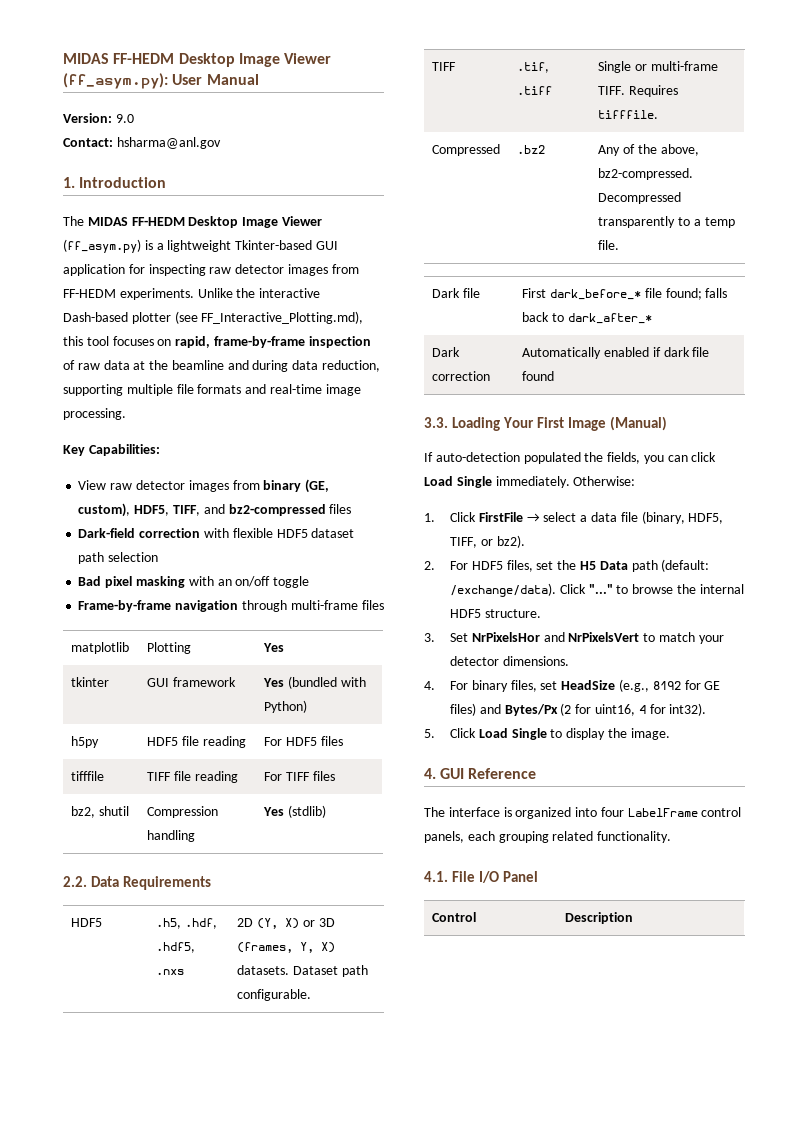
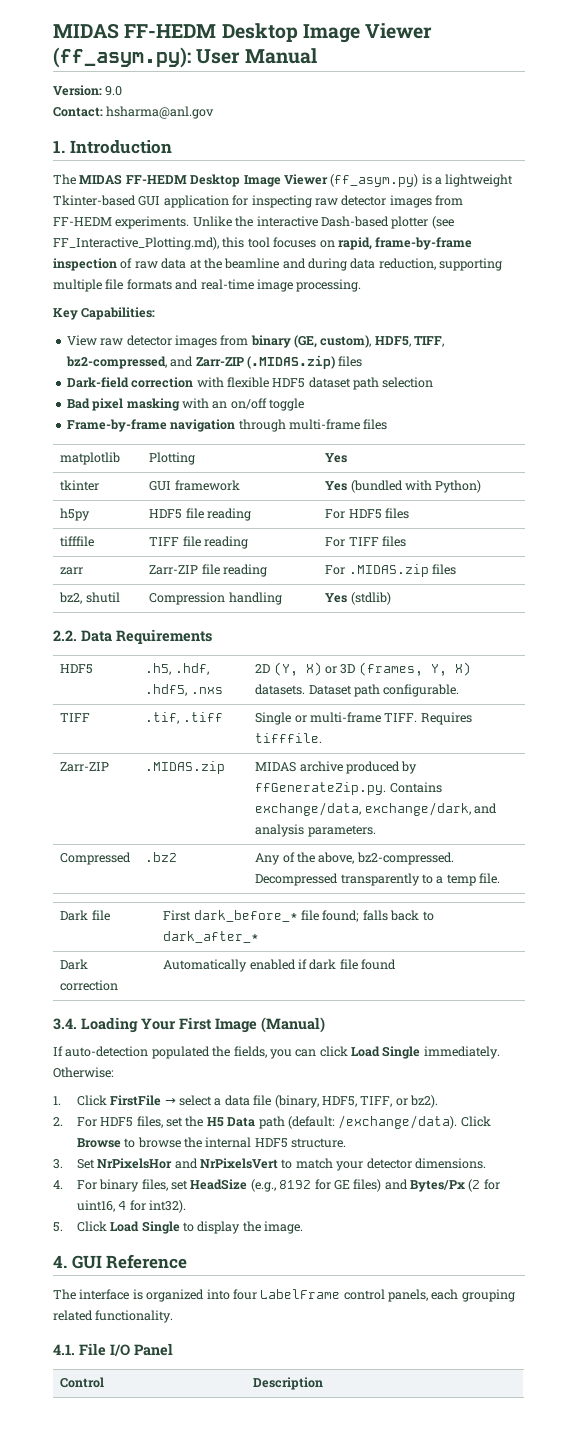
[203,504,326,516] and bz2-compressed -> [65,355,335,369] bz2-compressed, and Zarr-ZIP (.MIDAS.zip)
(335, 776) none -> [60,567,84,575] [149,564,268,577] [325,564,457,577] // zarr | Zarr-ZIP file reading | For .MIDAS.zip files
(659, 114) none -> [60,762,110,772] [145,761,226,774] [255,761,418,774] [255,782,442,795] [255,802,498,816] [255,824,376,837] // Zarr-ZIP | .MIDAS.zip | MIDAS archive produced by ffGenerateZip.py. Contains exchange/data, exchange/dark, and analysis parameters.
[424,417,448,428] 3.3. -> [53,1018,77,1030] 3.4.
[588,584,613,594] "..." -> [76,1138,121,1148] Browse

